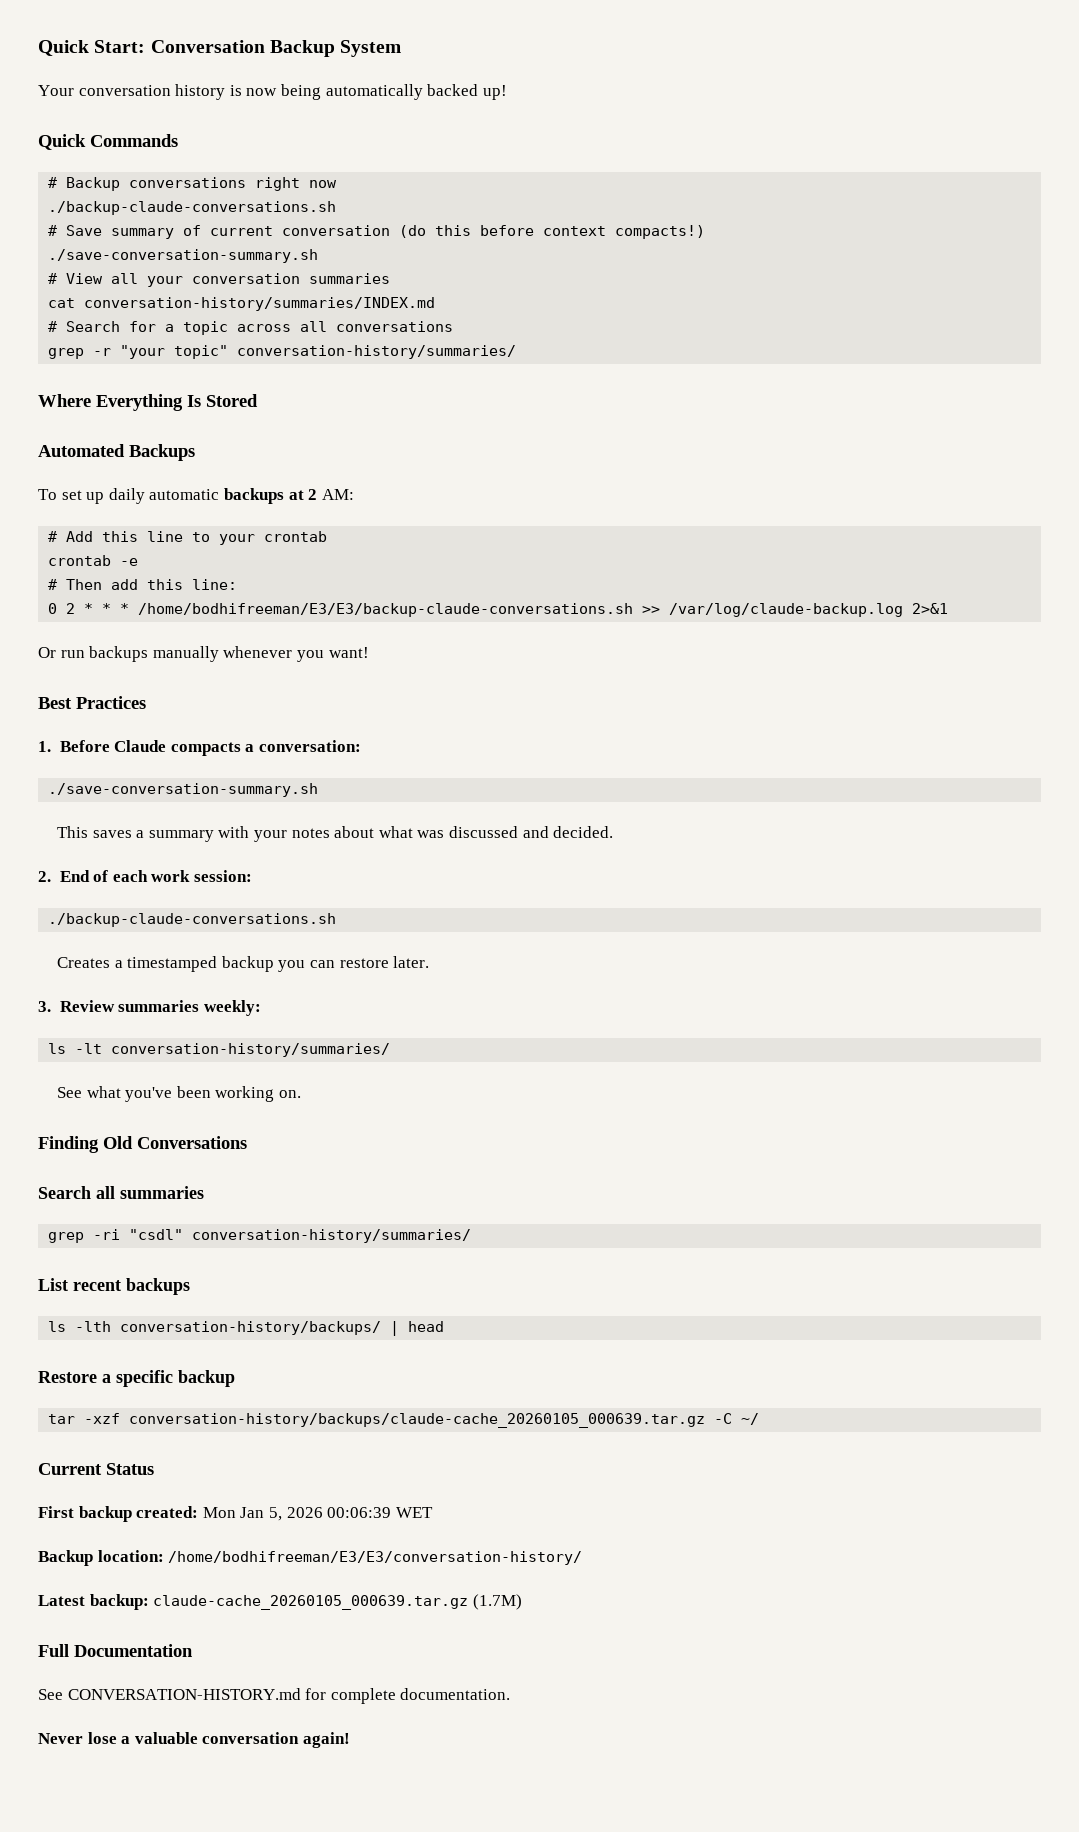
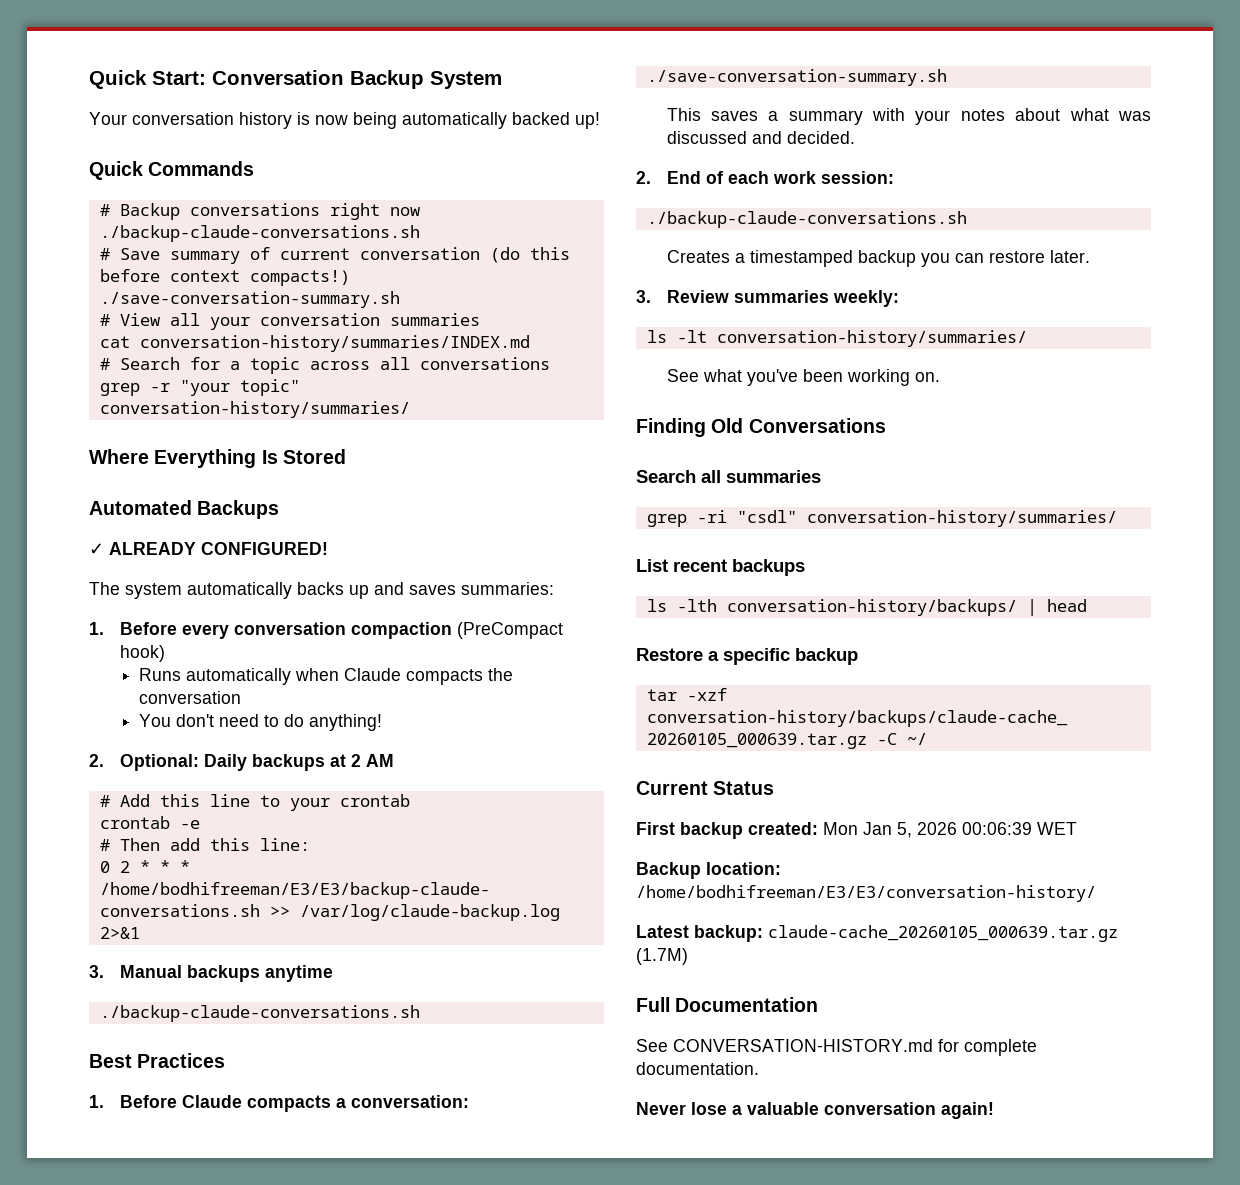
[38,488,220,504] To set up daily automatic -> [89,542,328,555] [89,582,554,599] [89,622,563,639] [119,645,165,662] [138,668,513,685] [138,691,241,704] [138,714,382,731] [89,754,247,771] ✓ ALREADY CONFIGURED! // The system automatically backs up and saves summaries: // 1. Before every conversation compaction (PreCompact hook) // Runs automatically when Claude compacts the conversation // You don't need to do anything! // 2. Optional: Daily
[321,489,354,500] AM: -> [365,754,394,767] AM
[38,646,369,662] Or run backups manually whenever you want! -> [89,965,333,982] [99,1005,420,1022] 3. Manual backups anytime // ./backup-claude-conversations.sh

